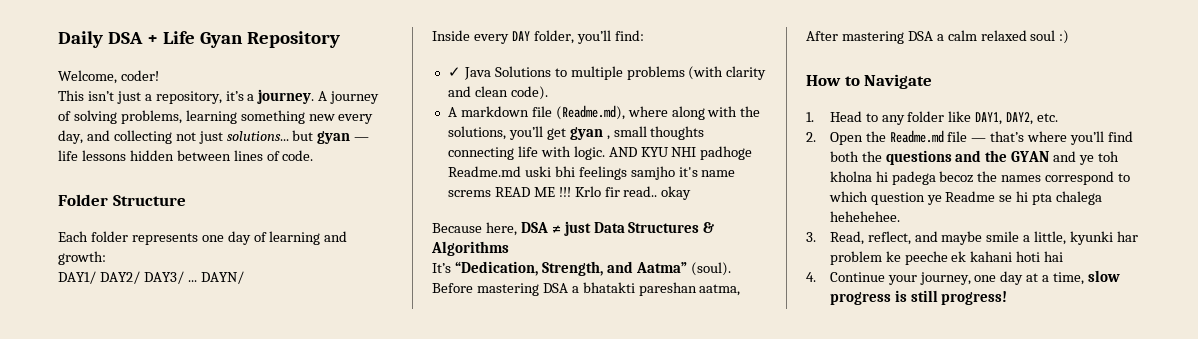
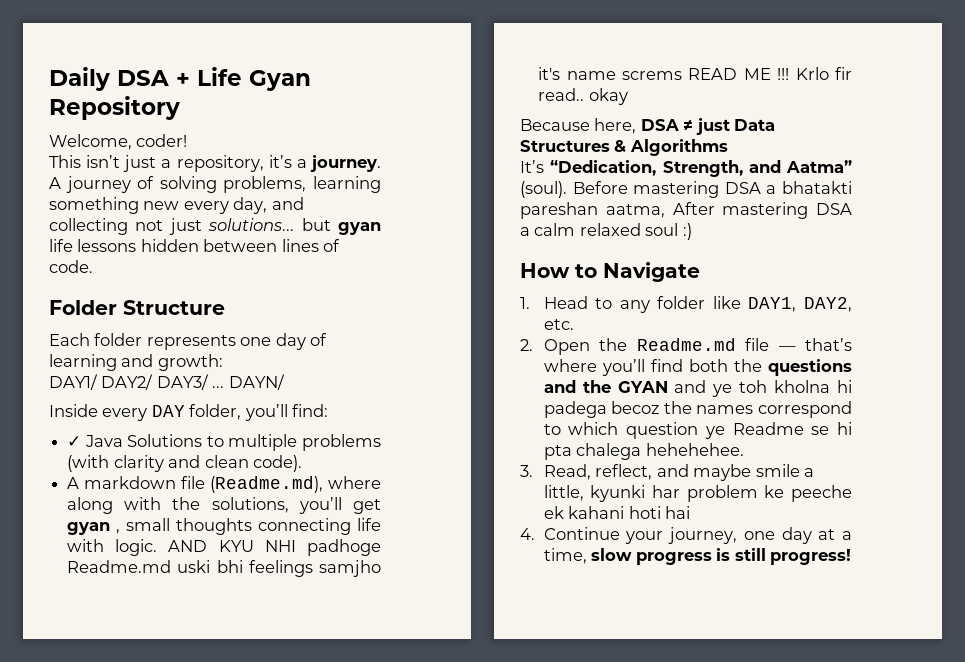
[354,137,370,141] — -> (381, 228) none

